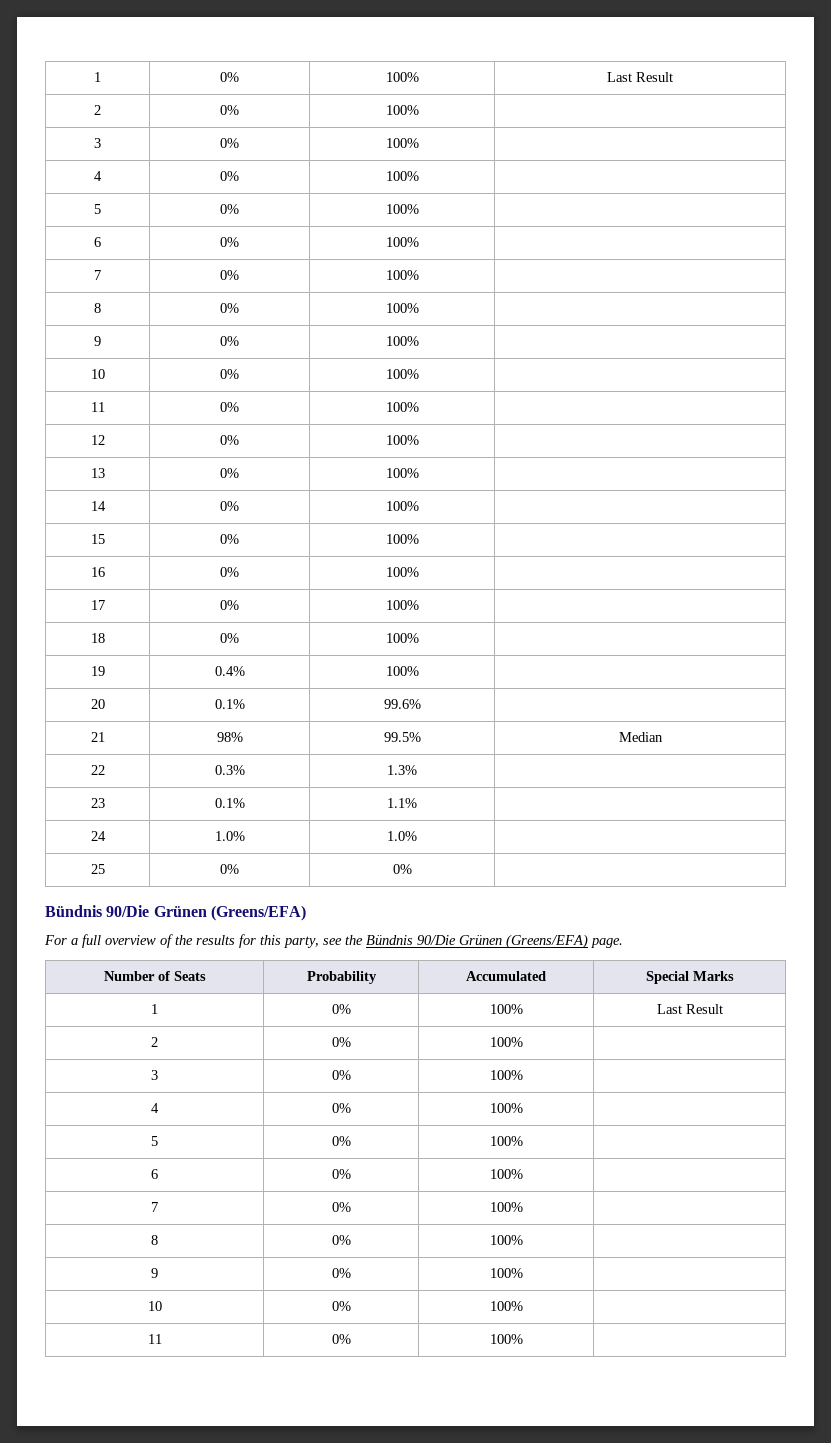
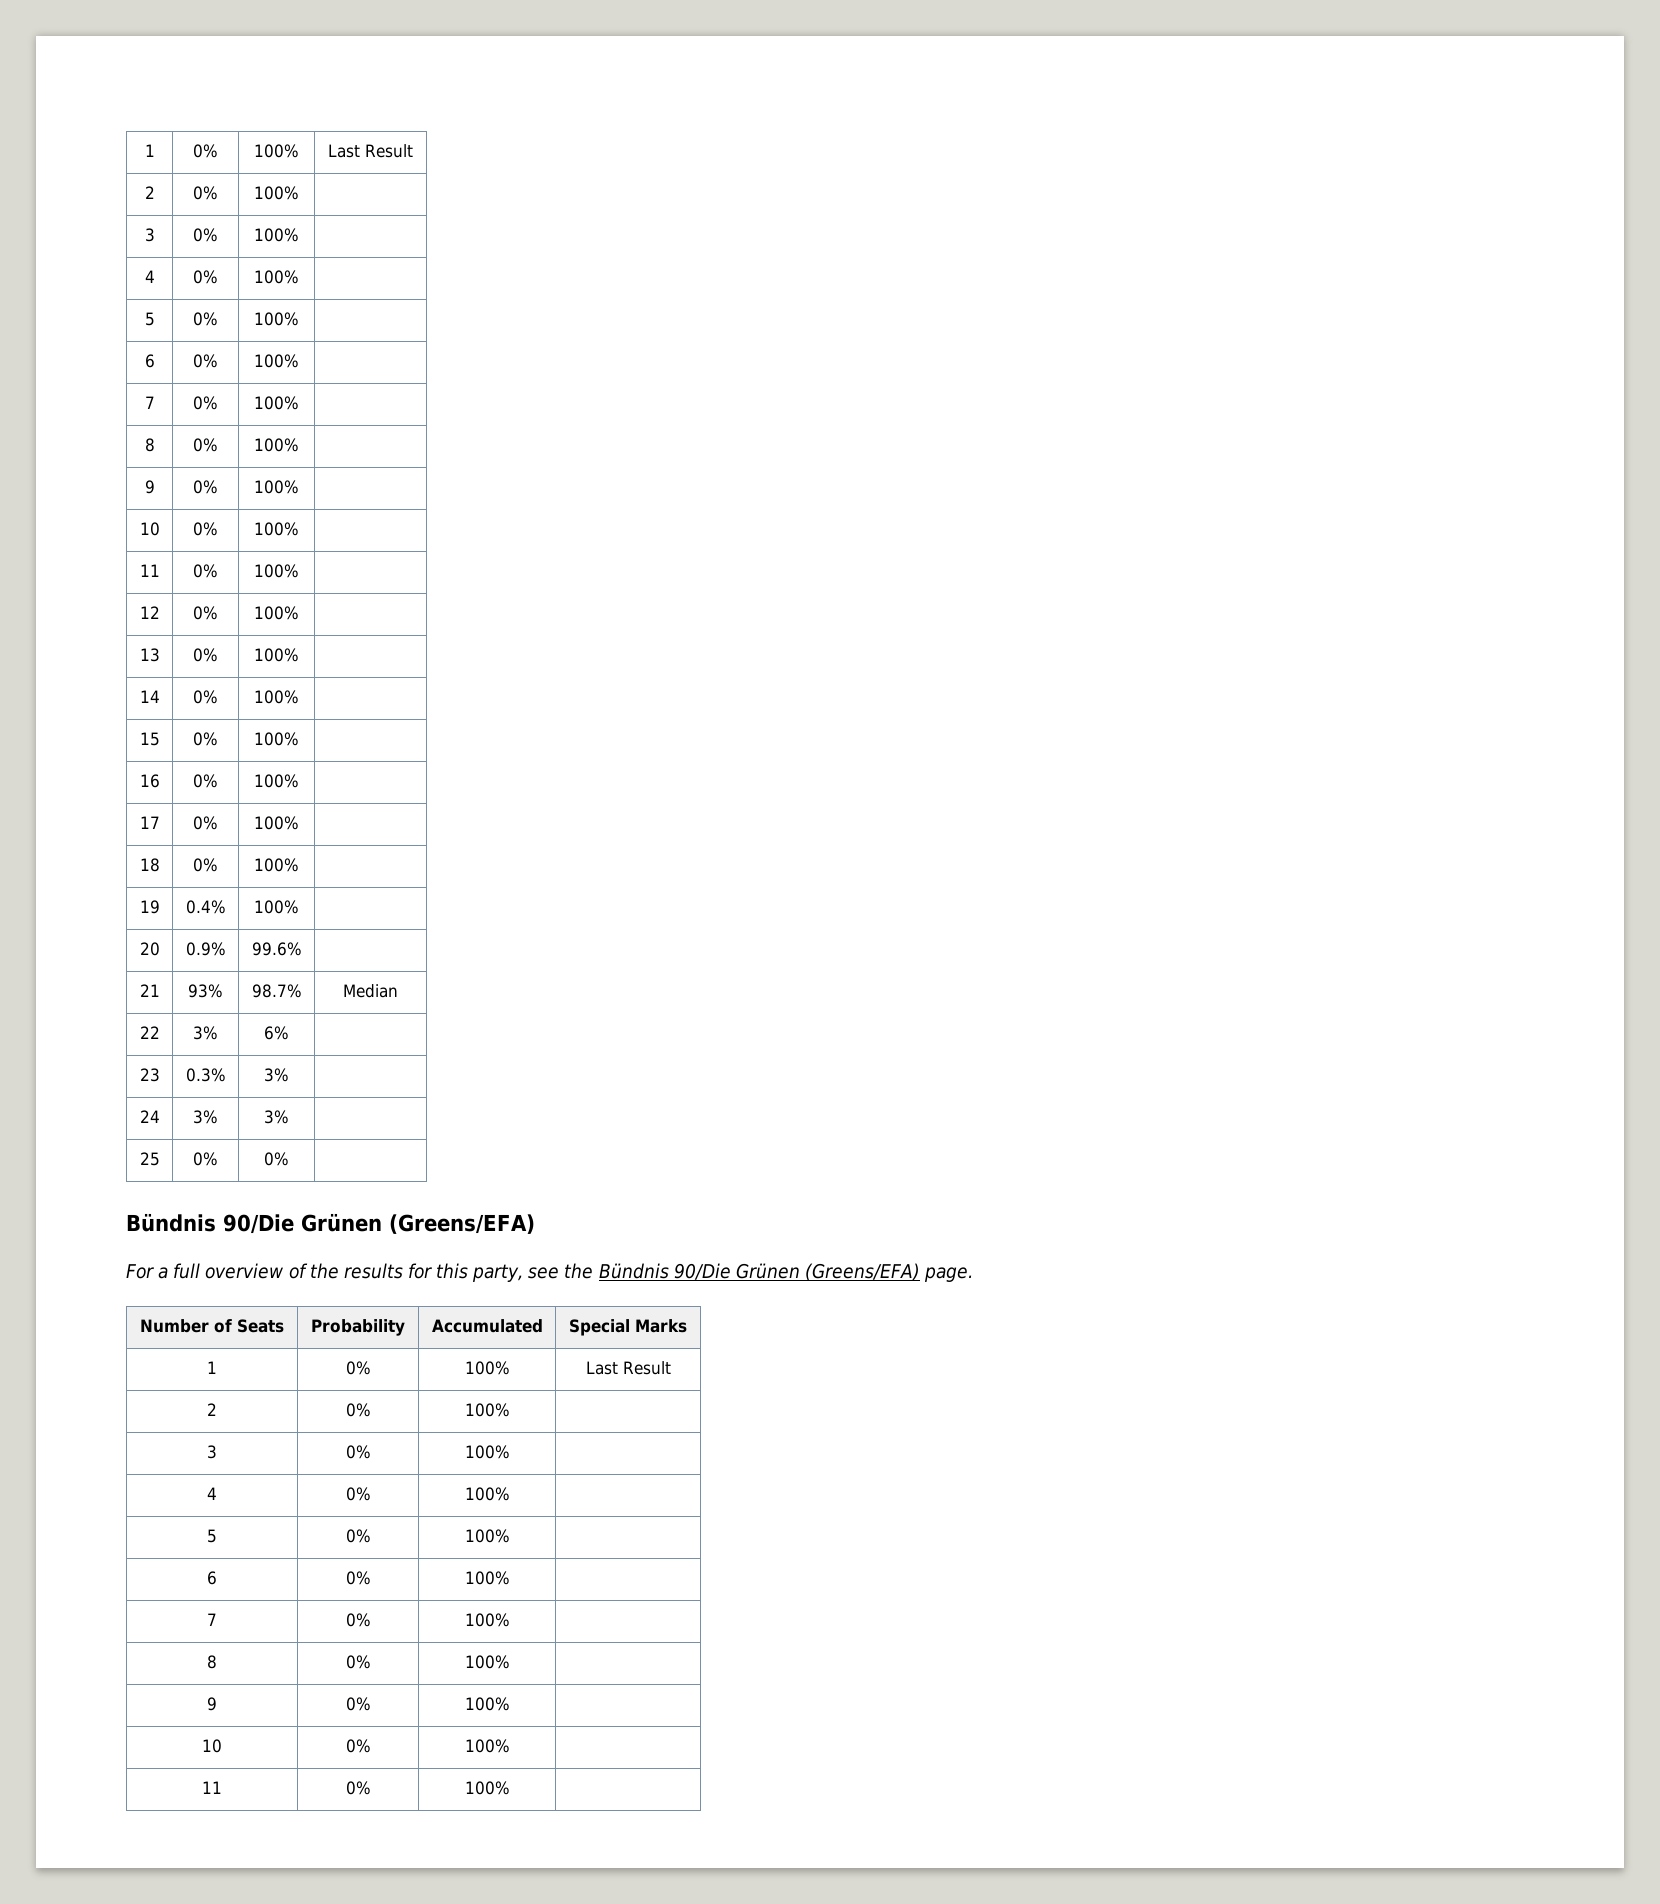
[214,699,245,709] 0.1% -> [185,942,226,956] 0.9%
[216,732,243,742] [383,732,421,742] 98% | 99.5% -> [188,984,223,998] [251,984,302,998] 93% | 98.7%
[214,765,245,775] [387,765,417,775] 0.3% | 1.3% -> [193,1026,218,1040] [264,1026,289,1040] 3% | 6%
[214,798,245,808] [387,798,417,808] 0.1% | 1.1% -> [185,1068,226,1082] [264,1068,289,1082] 0.3% | 3%
[214,831,245,841] [387,831,417,841] 1.0% | 1.0% -> [193,1110,218,1124] [264,1110,289,1124] 3% | 3%

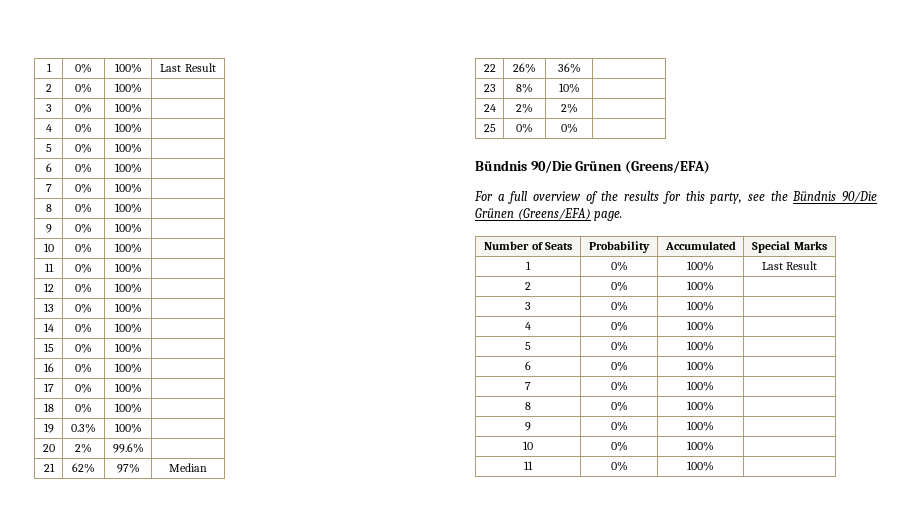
[185,900,226,914] 0.4% -> [71,423,96,433] 0.3%
[185,942,226,956] 0.9% -> [75,443,92,453] 2%
[188,984,223,998] [251,984,302,998] 93% | 98.7% -> [72,463,95,473] [116,463,140,473] 62% | 97%
[193,1026,218,1040] [264,1026,289,1040] 3% | 6% -> [513,63,536,73] [557,63,581,73] 26% | 36%
[185,1068,226,1082] [264,1068,289,1082] 0.3% | 3% -> [516,83,533,93] [558,83,580,93] 8% | 10%
[193,1110,218,1124] [264,1110,289,1124] 3% | 3% -> [516,103,533,113] [560,103,578,113] 2% | 2%

